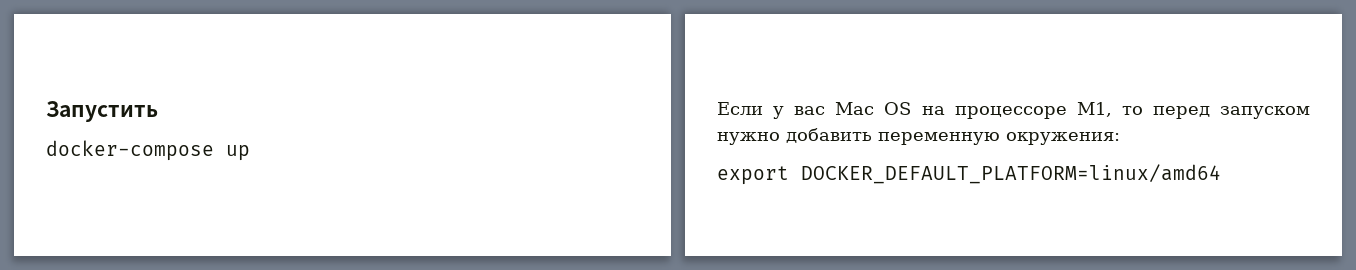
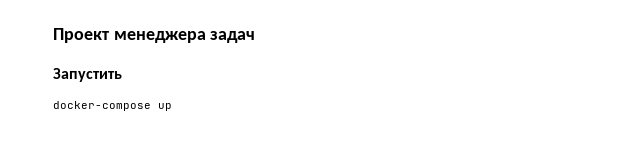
(46, 111) none -> [53,28,256,43] Проект менеджера задач //
[717,102,1310,119] [717,128,1120,145] [717,164,1221,185] // Если у вас Mac OS на процессоре M1, то перед запуском нужно добавить переменную окружения: // export DOCKER_DEFAULT_PLATFORM=linux/amd64 -> (172, 107) none

